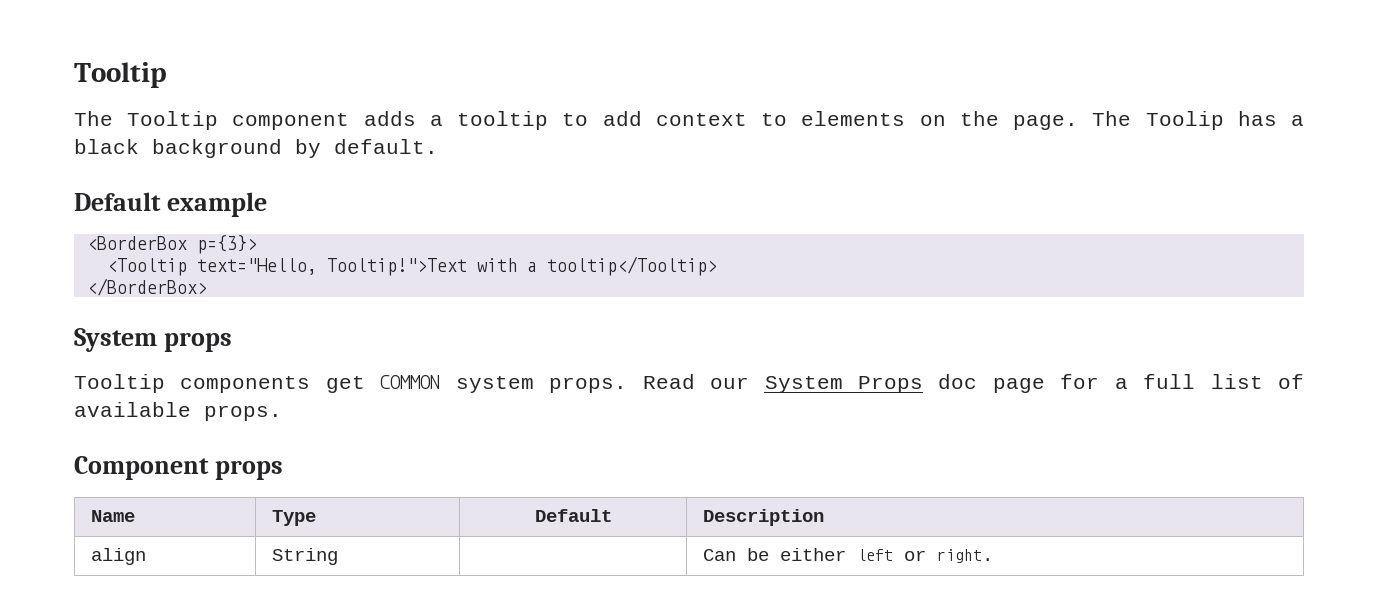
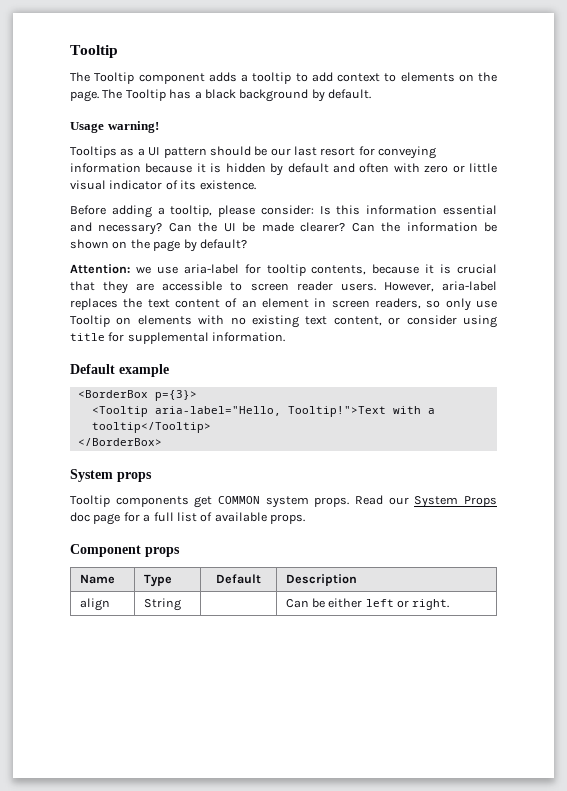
[1145,111,1224,130] Toolip -> [125,89,166,101] Tooltip
(438, 146) none -> [70,121,159,133] [70,146,437,159] [70,163,498,176] [70,180,256,190] [70,205,497,218] [70,222,497,235] [70,239,247,252] [70,264,497,276] [70,281,497,294] [70,298,497,311] [70,315,497,328] [70,332,286,344] // Usage warning! // Tooltips as a UI pattern should be our last resort for conveying information because it is hidden by default and often with zero or little visual indicator of its existence. // Before adding a tooltip, please consider: Is this information essential and necessary? Can the UI be made clearer? Can the information be shown on the page by default? // Attention: we use aria-label for tooltip contents, because it is crucial that they are accessible to screen reader users. However, aria-label replaces the text content of an element in screen readers, so only use Tooltip on elements with no existing text content, or consider using title for supplemental information.
[196,258,317,275] text="Hello, -> [154,406,281,416] aria-label="Hello,

